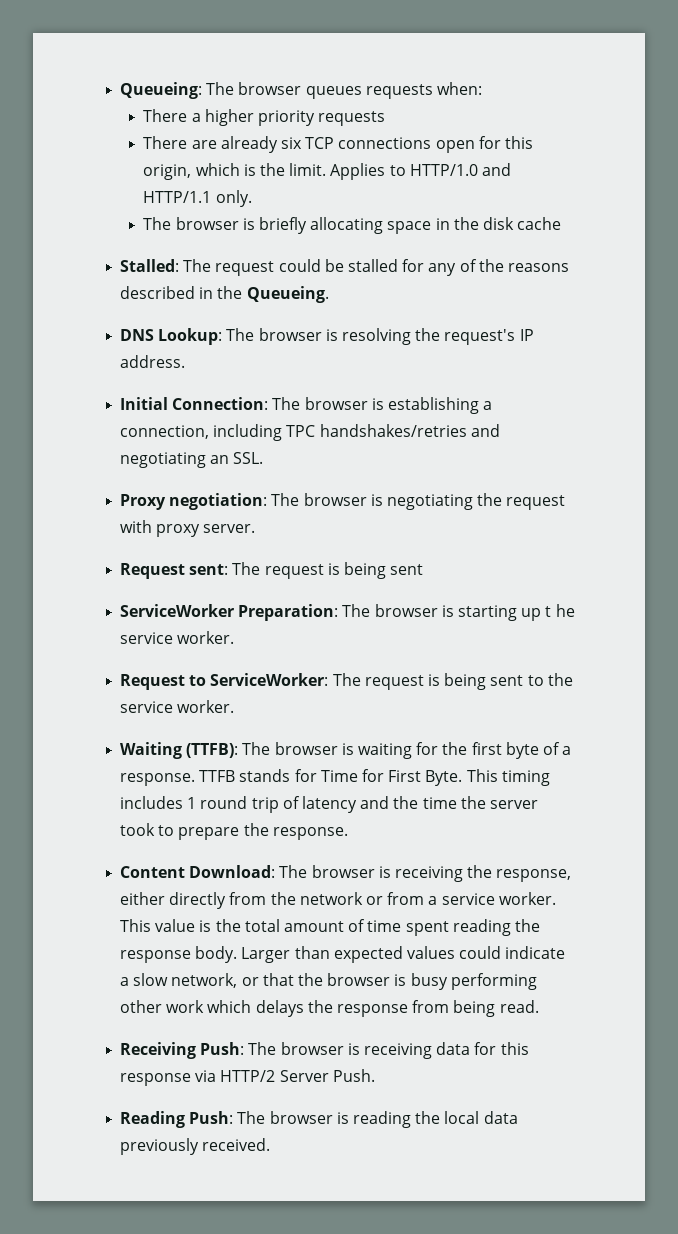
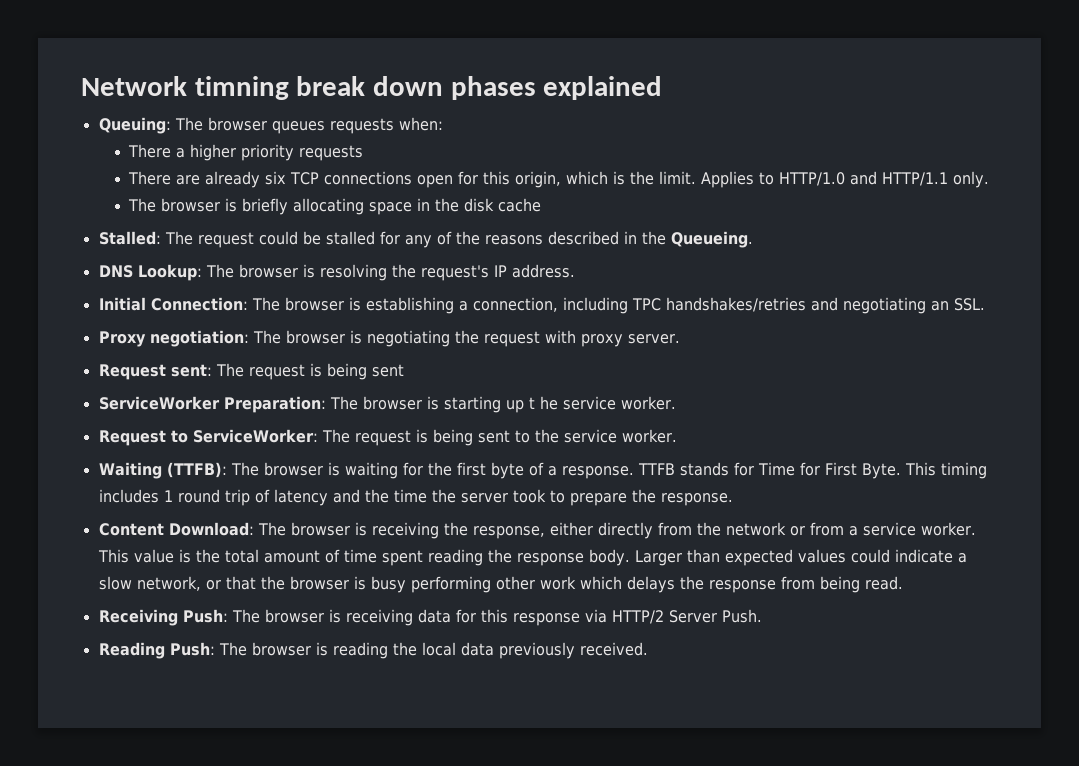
[120,82,203,99] Queueing: -> [81,76,663,100] [98,117,171,134] Network timning break down phases explained // Queuing:

